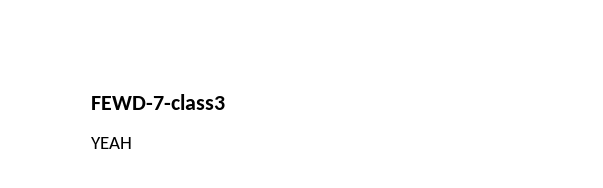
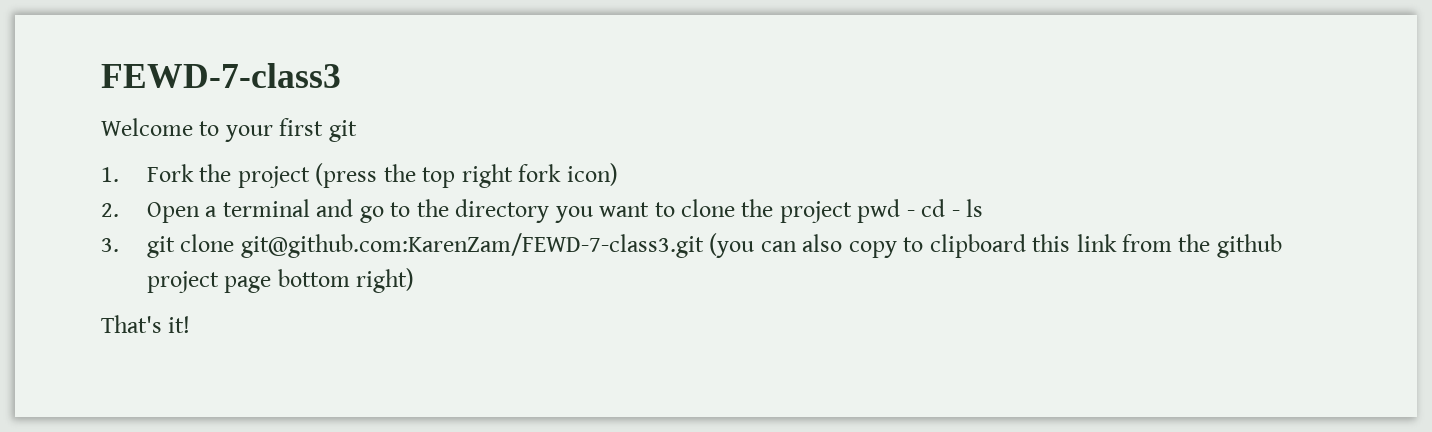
[91,137,132,149] YEAH -> [101,118,357,142] [101,163,618,188] [101,199,984,223] [101,233,1282,258] [146,268,415,293] [101,315,191,333] Welcome to your first git // 1. Fork the project (press the top right fork icon) // 2. Open a terminal and go to the directory you want to clone the project pwd - cd - ls // 3. git clone git@github.com:KarenZam/FEWD-7-class3.git (you can also copy to clipboard this link from the github project page bottom right) // That's it!

